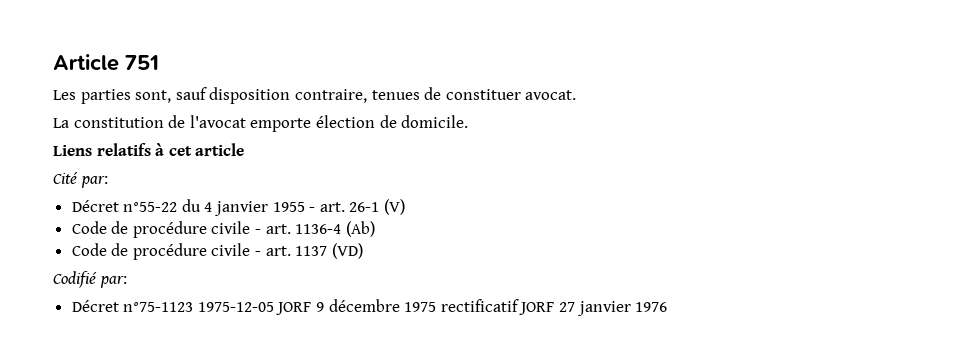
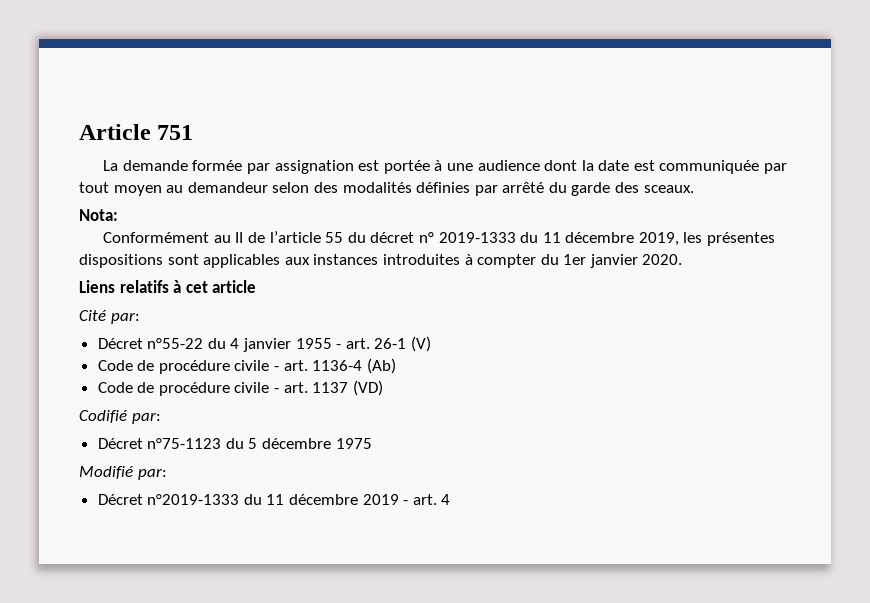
[53,87,577,104] [53,115,469,132] Les parties sont, sauf disposition contraire, tenues de constituer avocat. // La constitution de l'avocat emporte élection de domicile. -> [103,160,788,174] [79,182,694,196] [79,209,118,221] [103,231,776,246] [79,254,683,268] La demande formée par assignation est portée à une audience dont la date est communiquée par tout moyen au demandeur selon des modalités définies par arrêté du garde des sceaux. // Nota: // Conformément au II de l’article 55 du décret n° 2019-1333 du 11 décembre 2019, les présentes dispositions sont applicables aux instances introduites à compter du 1er janvier 2020.
[197,302,325,315] 1975-12-05 JORF 9 -> [225,438,258,449] du 5
[440,299,668,316] rectificatif JORF 27 janvier 1976 -> [79,466,167,480] [97,494,451,505] // Modifié par: // Décret n°2019-1333 du 11 décembre 2019 - art. 4

